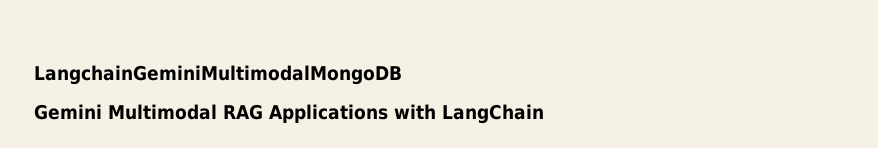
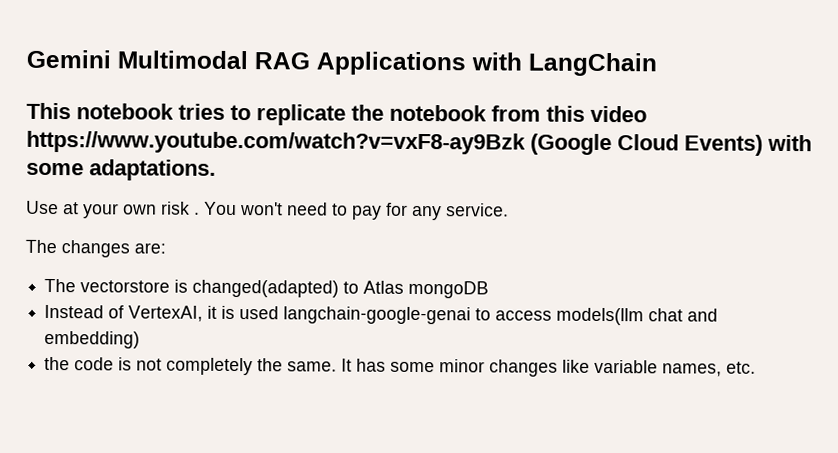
[34,65,402,85] LangchainGeminiMultimodalMongoDB // -> (26, 59) none
(544, 114) none -> [26,102,647,126] [26,130,812,156] [26,159,216,181] [26,200,509,221] [25,239,166,258] [44,278,490,299] [44,304,719,326] [44,330,141,349] [44,356,757,377] // This notebook tries to replicate the notebook from this video https://www.youtube.com/watch?v=vxF8-ay9Bzk (Google Cloud Events) with some adaptations. // Use at your own risk . You won't need to pay for any service. // The changes are: // The vectorstore is changed(adapted) to Atlas mongoDB // Instead of VertexAI, it is used langchain-google-genai to access models(llm chat and embedding) // the code is not completely the same. It has some minor changes like variable names, etc.

